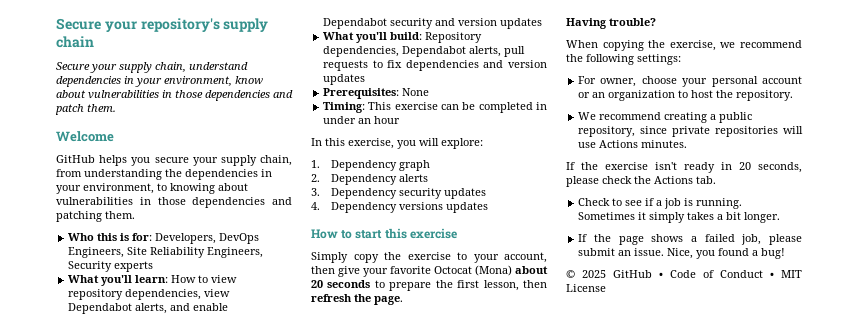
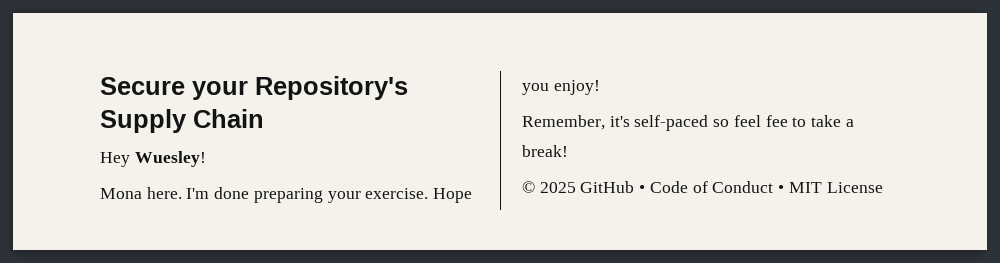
[56,18,269,32] [56,36,94,48] [56,62,248,73] [56,76,263,87] [56,90,293,101] [55,104,116,115] [56,131,114,142] [56,155,292,166] [56,169,272,180] [56,183,248,194] [56,197,292,208] [56,211,135,222] [68,233,260,244] [68,247,264,258] [68,261,154,272] [68,275,238,286] [68,289,231,300] [68,303,229,314] [323,18,543,29] [323,32,483,43] [323,46,526,57] [323,60,547,71] [323,74,366,85] [323,88,430,99] [323,102,547,113] [323,116,401,124] [311,138,483,149] [311,160,431,171] [311,174,429,185] [311,188,487,199] [311,202,489,213] [311,228,457,239] [311,252,547,263] [311,265,548,277] [311,280,547,291] [311,294,403,305] [566,18,656,29] [566,40,802,51] [566,54,681,65] [578,76,802,87] [578,90,794,101] [578,112,753,123] [578,126,803,137] [578,140,688,148] [566,162,802,173] [566,176,716,187] [578,198,743,209] [578,212,781,223] [578,234,802,245] [578,248,786,259] Secure your repository's supply chain // Secure your supply chain, understand dependencies in your environment, know about vulnerabilities in those dependencies and patch them. // Welcome // GitHub helps you secure your supply chain, from understanding the dependencies in your environment, to knowing about vulnerabilities in those dependencies and patching them. // Who this is for: Developers, DevOps Engineers, Site Reliability Engineers, Security experts // What you'll learn: How to view repository dependencies, view Dependabot alerts, and enable Dependabot security and version updates // What you'll build: Repository dependencies, Dependabot alerts, pull requests to fix dependencies and version updates // Prerequisites: None // Timing: This exercise can be completed in under an hour // In this exercise, you will explore: // 1. Dependency graph // 2. Dependency alerts // 3. Dependency security updates // 4. Dependency versions updates // How to start this exercise // Simply copy the exercise to your account, then give your favorite Octocat (Mona) about 20 seconds to prepare the first lesson, then refresh the page. // Having trouble? // When copying the exercise, we recommend the following settings: // For owner, choose your personal account or an organization to host the repository. // We recommend creating a public repository, since private repositories will use Actions minutes. // If the exercise isn't ready in 20 seconds, please check the Actions tab. // Check to see if a job is running. Sometimes it simply takes a bit longer. // If the page shows a failed job, please submit an issue. Nice, you found a bug! -> [100,76,408,100] [100,109,264,133] [100,151,206,167] [100,187,473,203] [522,80,600,95] [522,115,854,131] [522,145,568,157] Secure your Repository's Supply Chain // Hey Wuesley! // Mona here. I'm done preparing your exercise. Hope you enjoy! // Remember, it's self-paced so feel fee to take a break!

